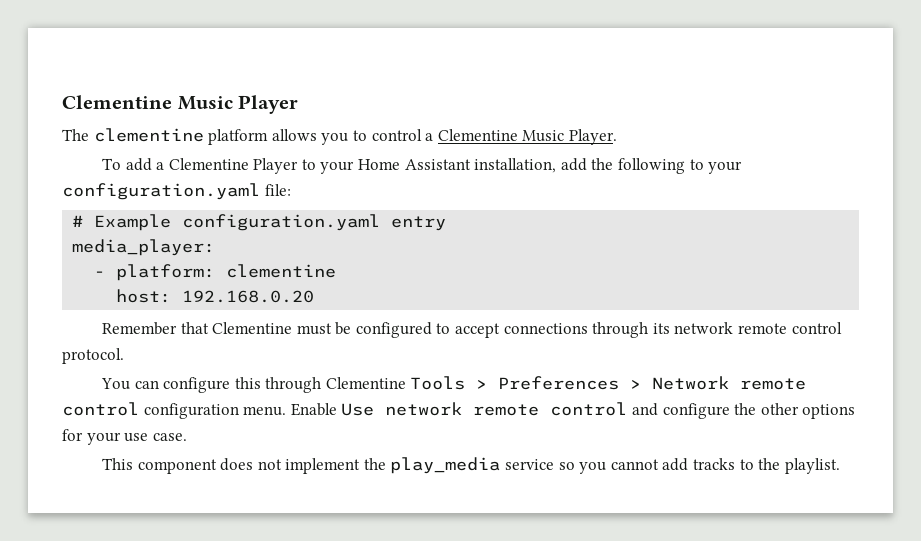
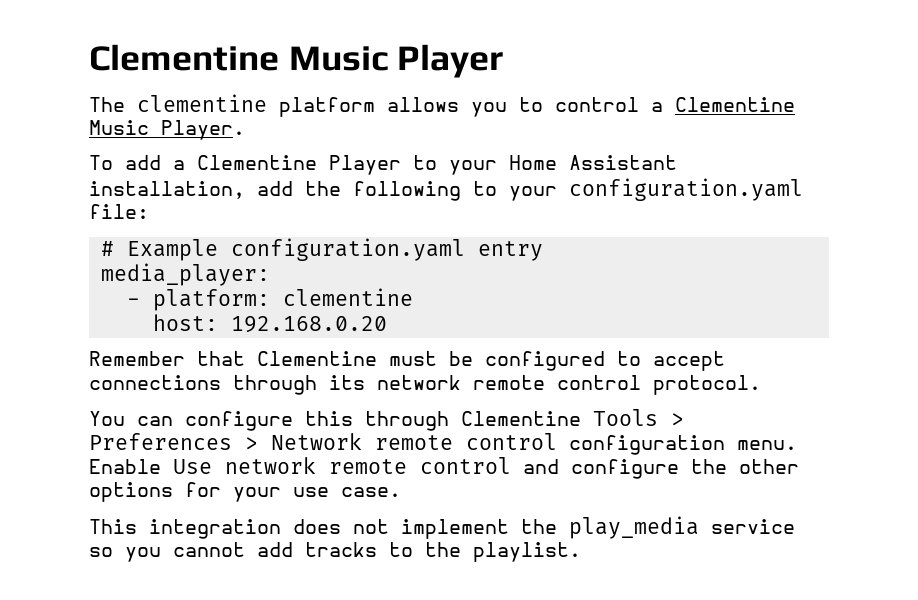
[137,459,217,474] component -> [149,519,281,539] integration

